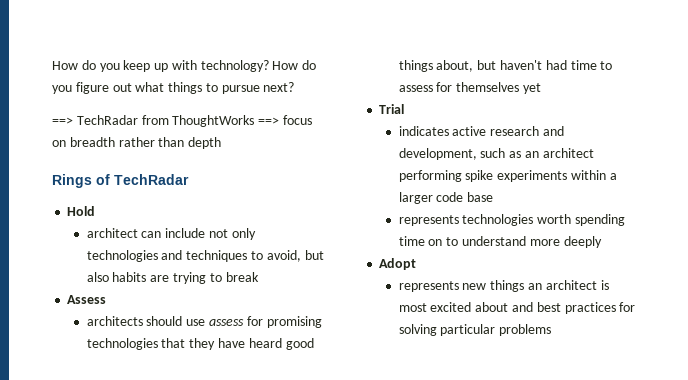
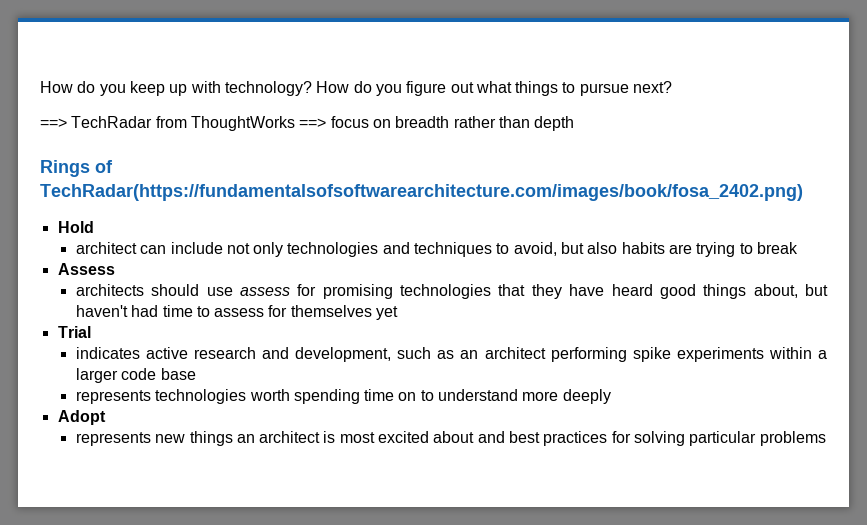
[114,174,189,185] TechRadar -> [40,184,803,201] TechRadar(https://fundamentalsofsoftwarearchitecture.com/images/book/fosa_2402.png)

